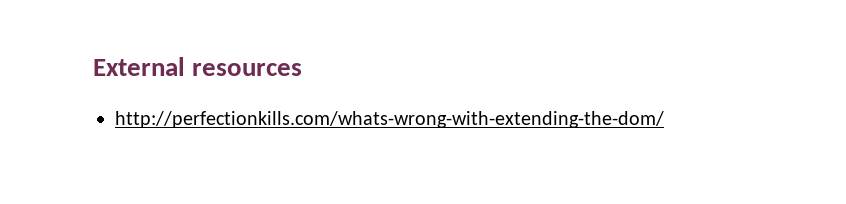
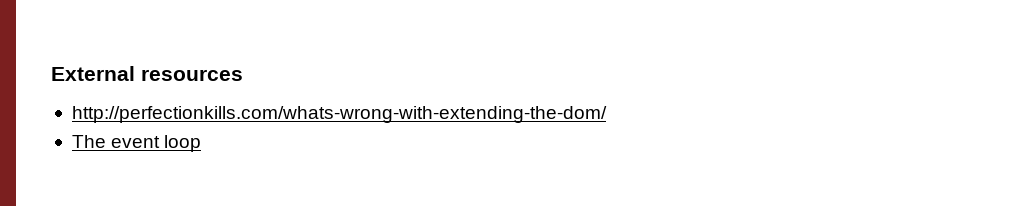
(664, 119) none -> [71,135,202,152] // The event loop

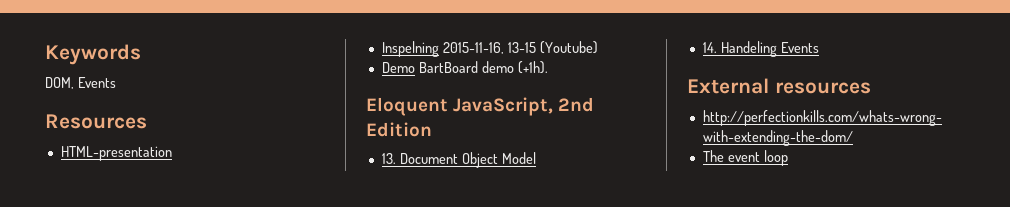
(51, 73) none -> [45,44,141,65] [45,77,116,89] [45,114,147,129] [60,146,172,161] [381,41,598,57] [381,61,548,74] [366,97,595,116] [366,122,432,137] [381,152,536,168] [702,41,819,57] Keywords // DOM, Events // Resources // HTML-presentation // Inspelning 2015-11-16, 13-15 (Youtube) // Demo BartBoard demo (+1h). // Eloquent JavaScript, 2nd Edition // 13. Document Object Model // 14. Handeling Events //

